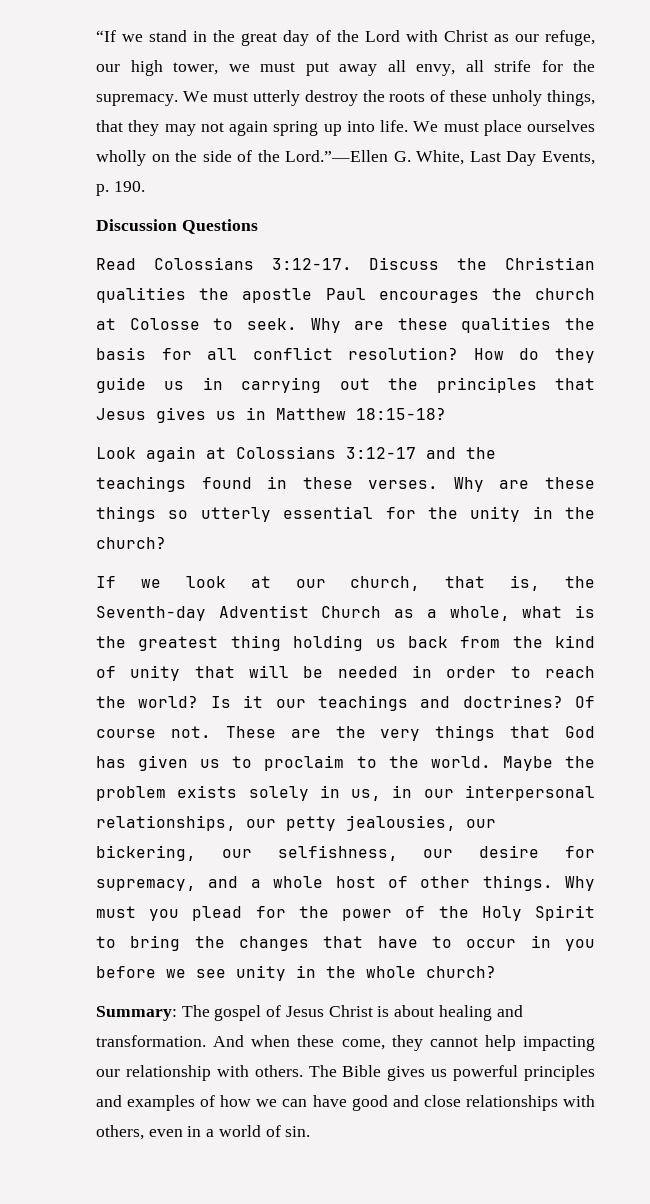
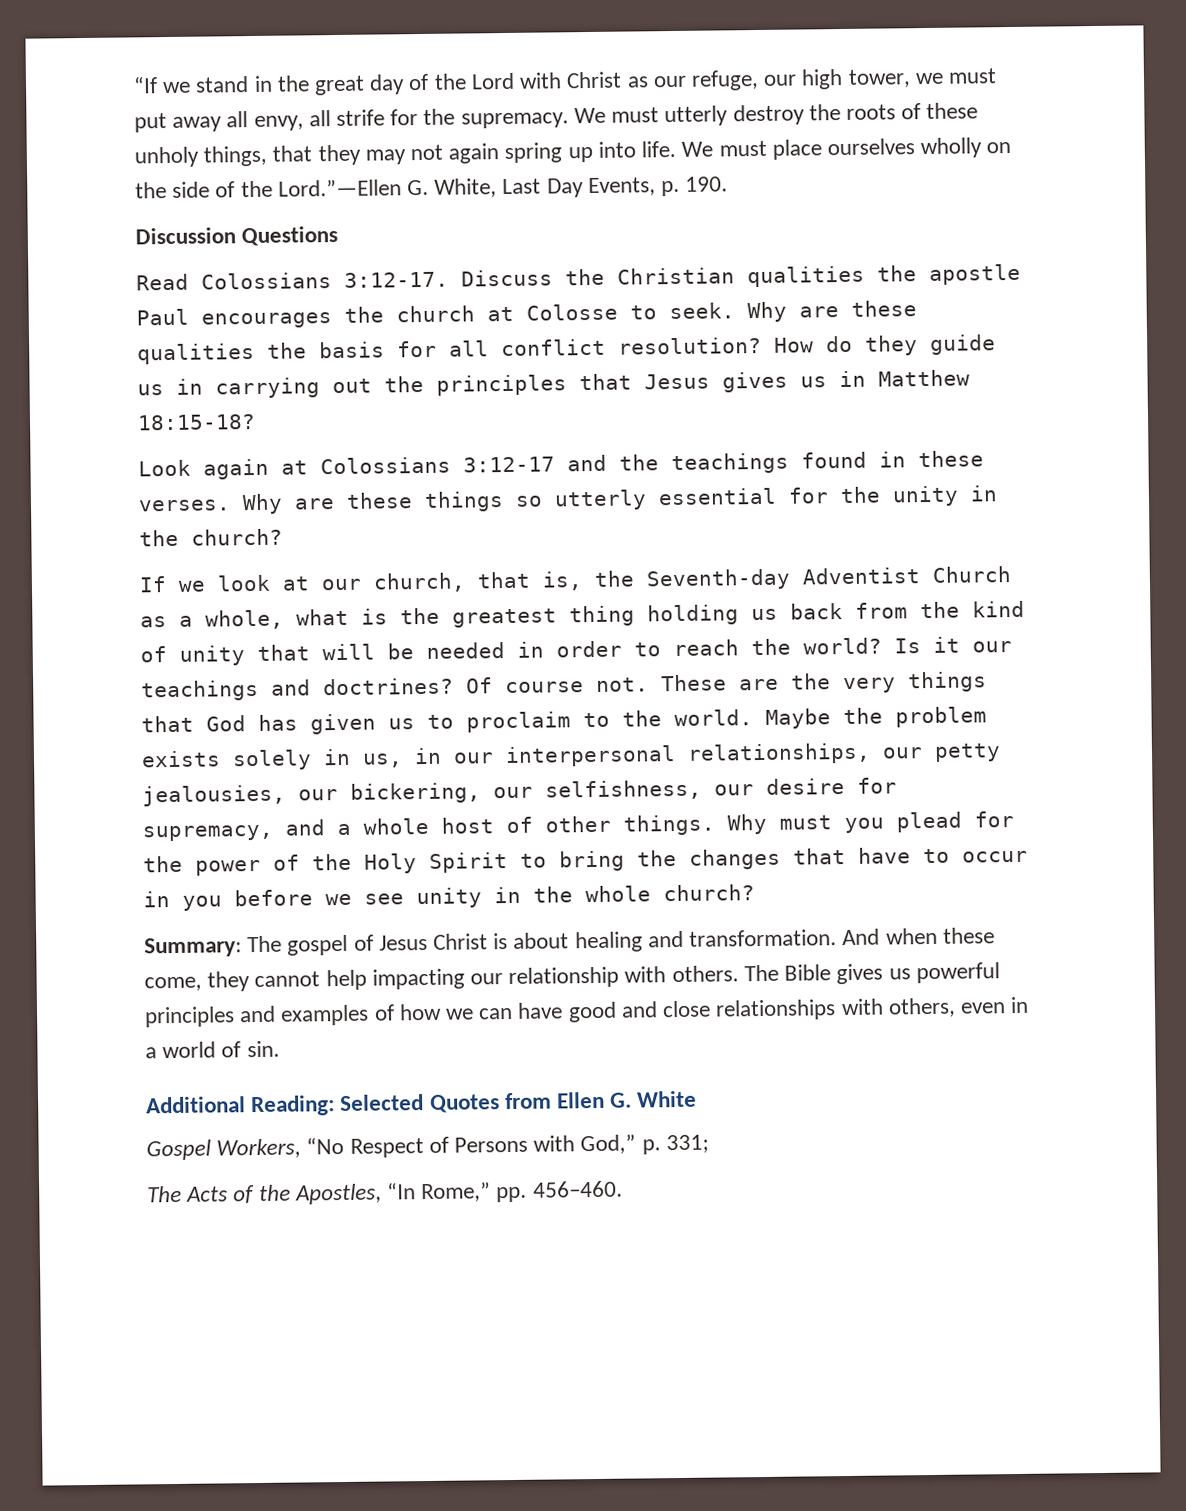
(311, 1131) none -> [146,1090,698,1117] [146,1134,709,1161] [147,1180,623,1205] // Additional Reading: Selected Quotes from Ellen G. White // Gospel Workers, “No Respect of Persons with God,” p. 331; // The Acts of the Apostles, “In Rome,” pp. 456–460.

